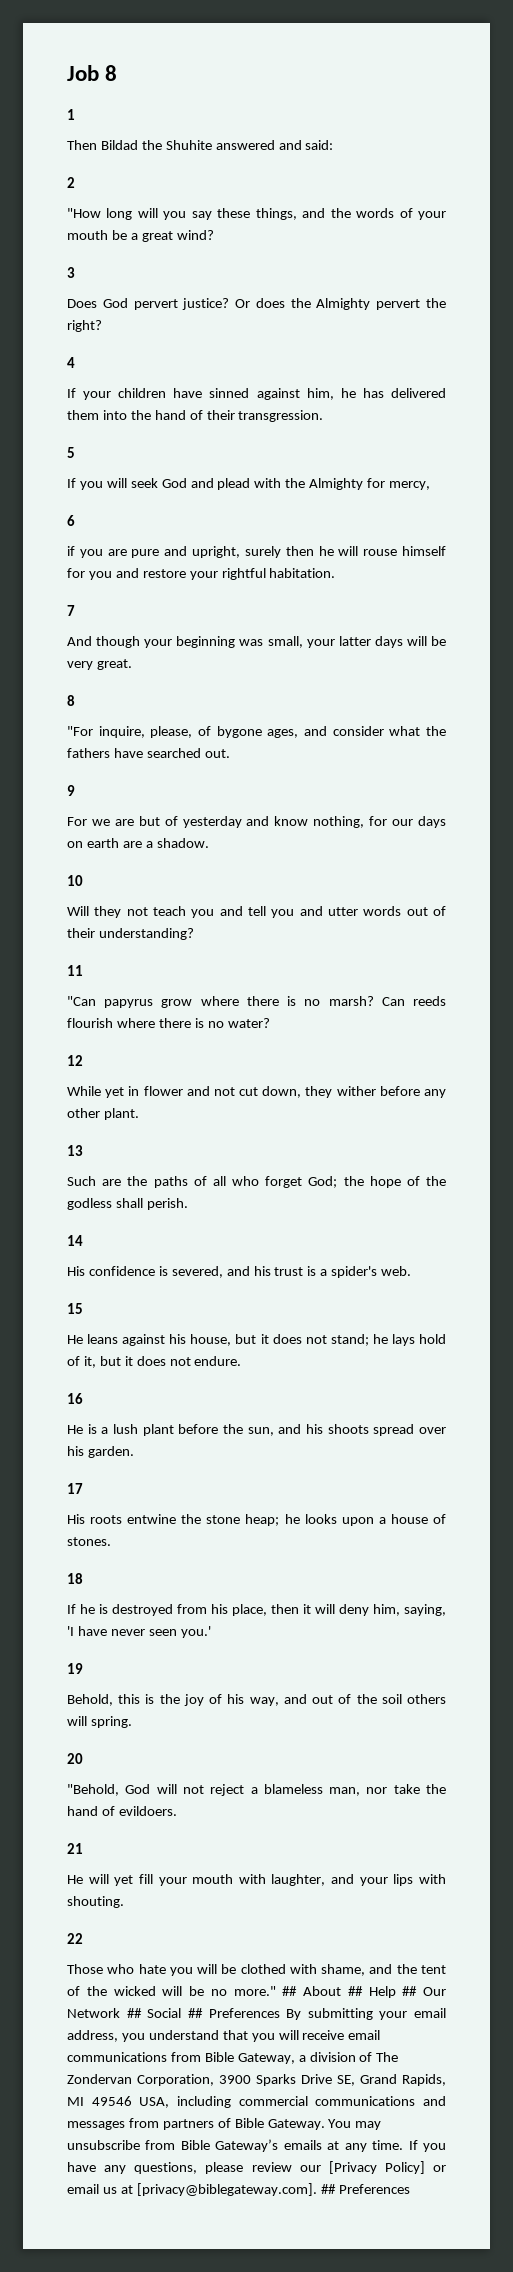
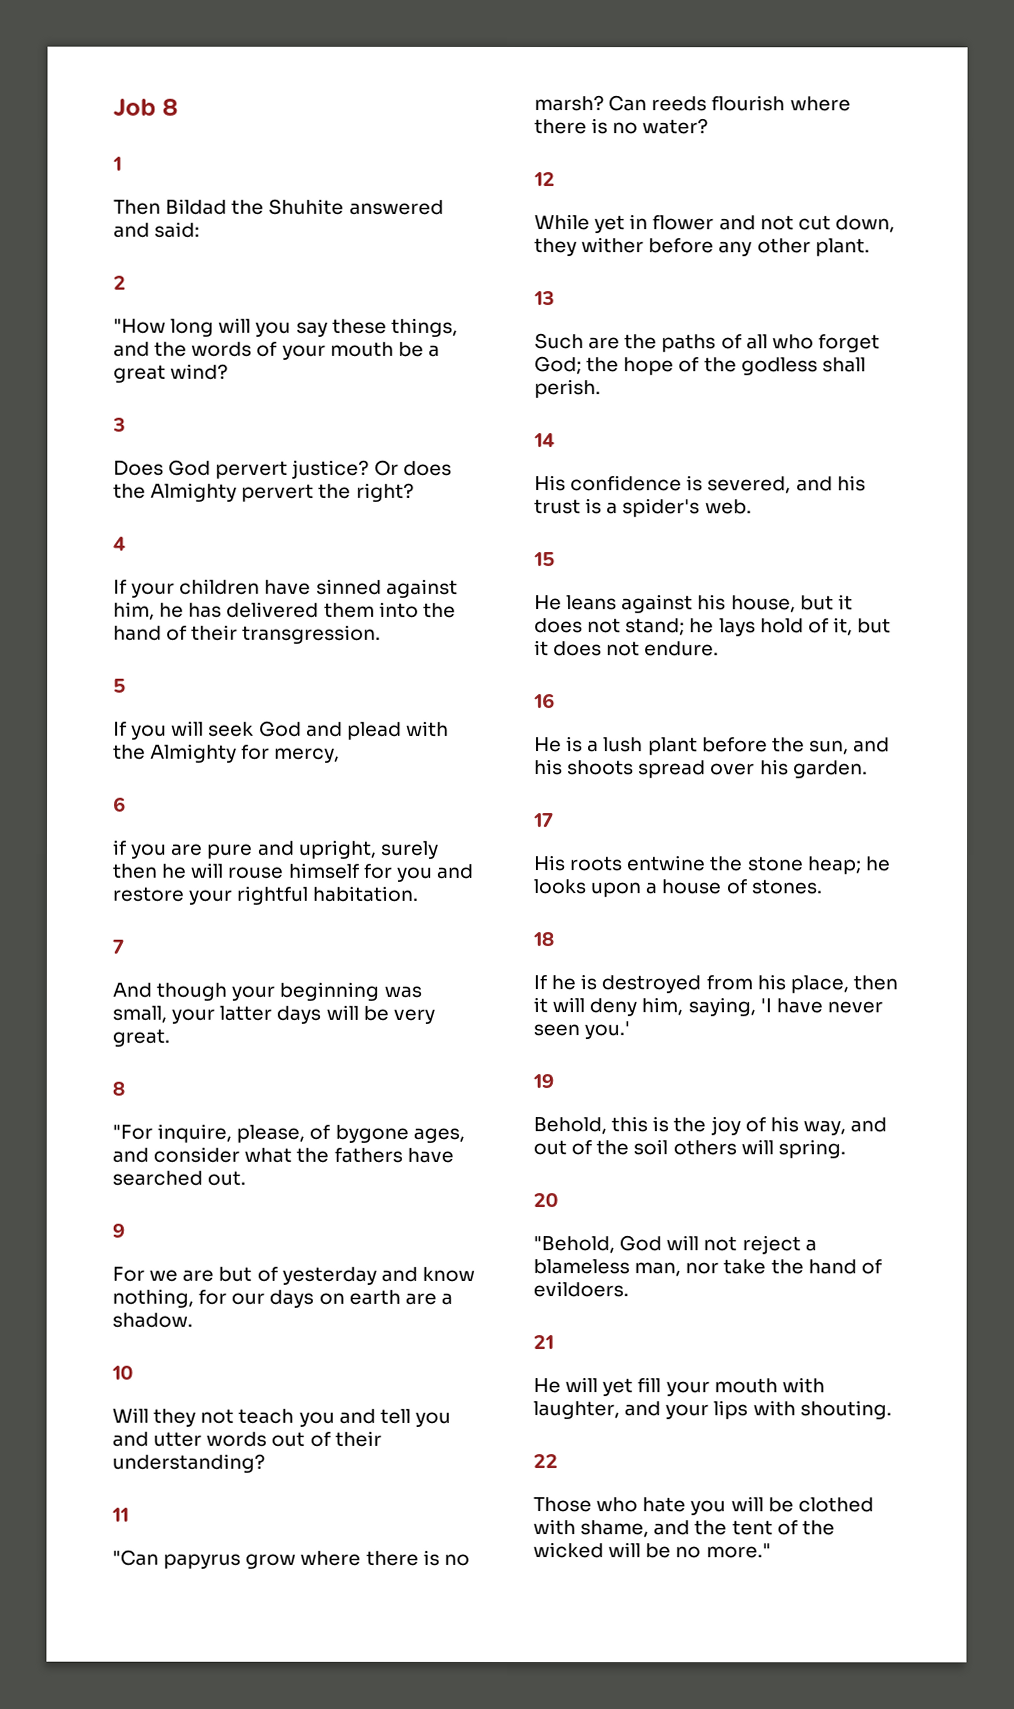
[282,1986,446,1998] [67,2008,446,2020] [67,2030,381,2042] [67,2052,399,2064] [67,2074,446,2086] [67,2096,446,2108] [67,2118,382,2130] [67,2139,447,2152] [67,2161,446,2174] [67,2183,410,2196] ## About ## Help ## Our Network ## Social ## Preferences By submitting your email address, you understand that you will receive email communications from Bible Gateway, a division of The Zondervan Corporation, 3900 Sparks Drive SE, Grand Rapids, MI 49546 USA, including commercial communications and messages from partners of Bible Gateway. You may unsubscribe from Bible Gateway’s emails at any time. If you have any questions, please review our [Privacy Policy] or email us at [privacy@biblegateway.com]. ## Preferences -> (771, 1551) none

